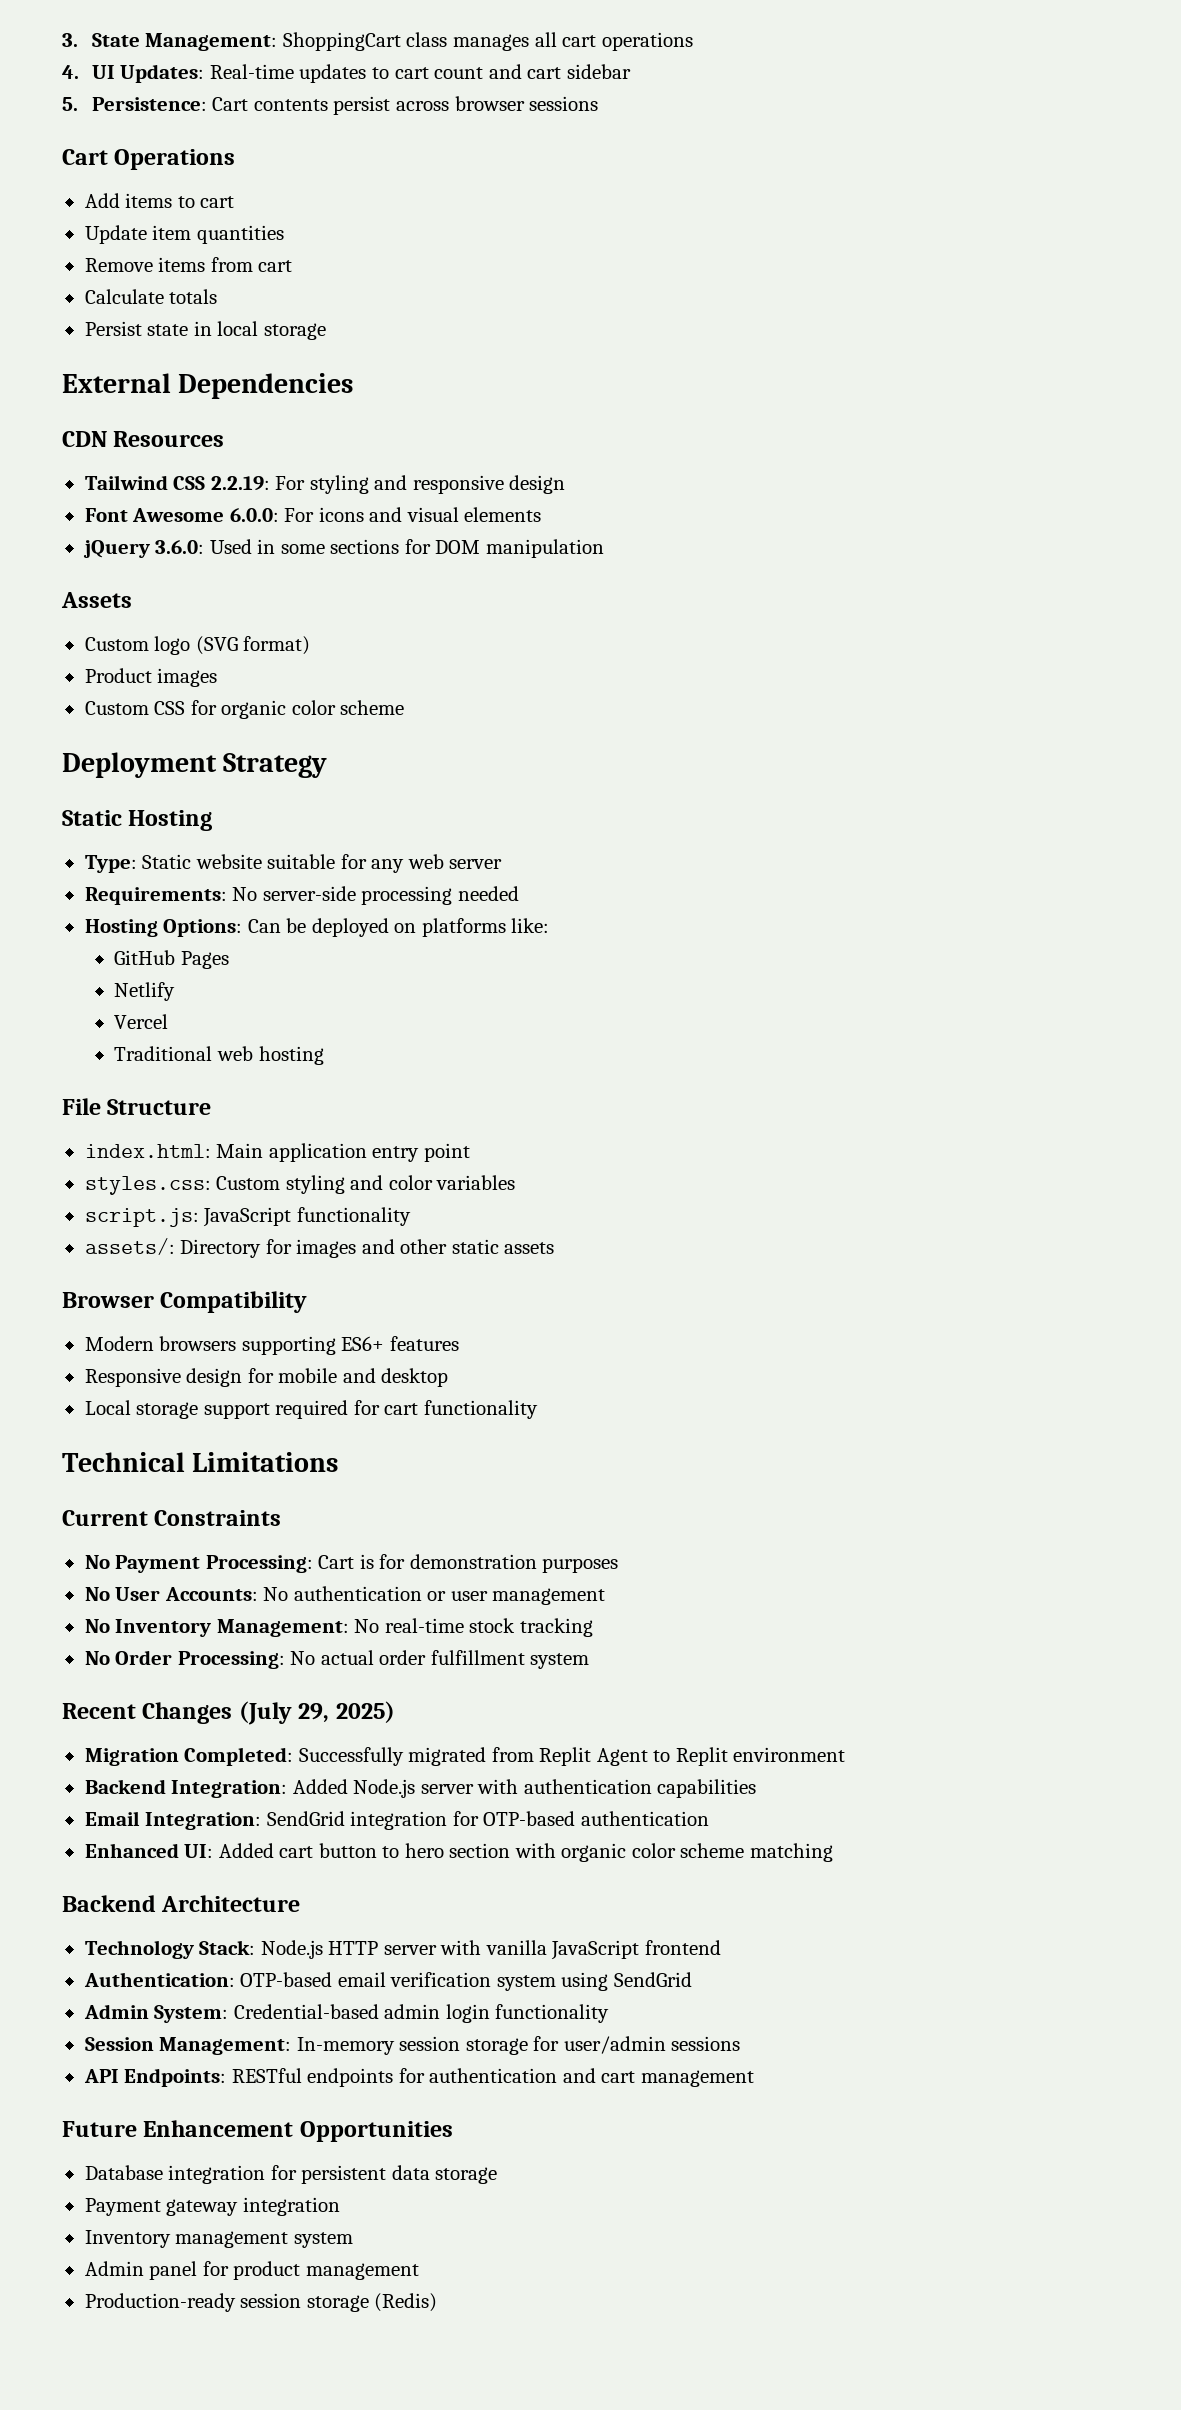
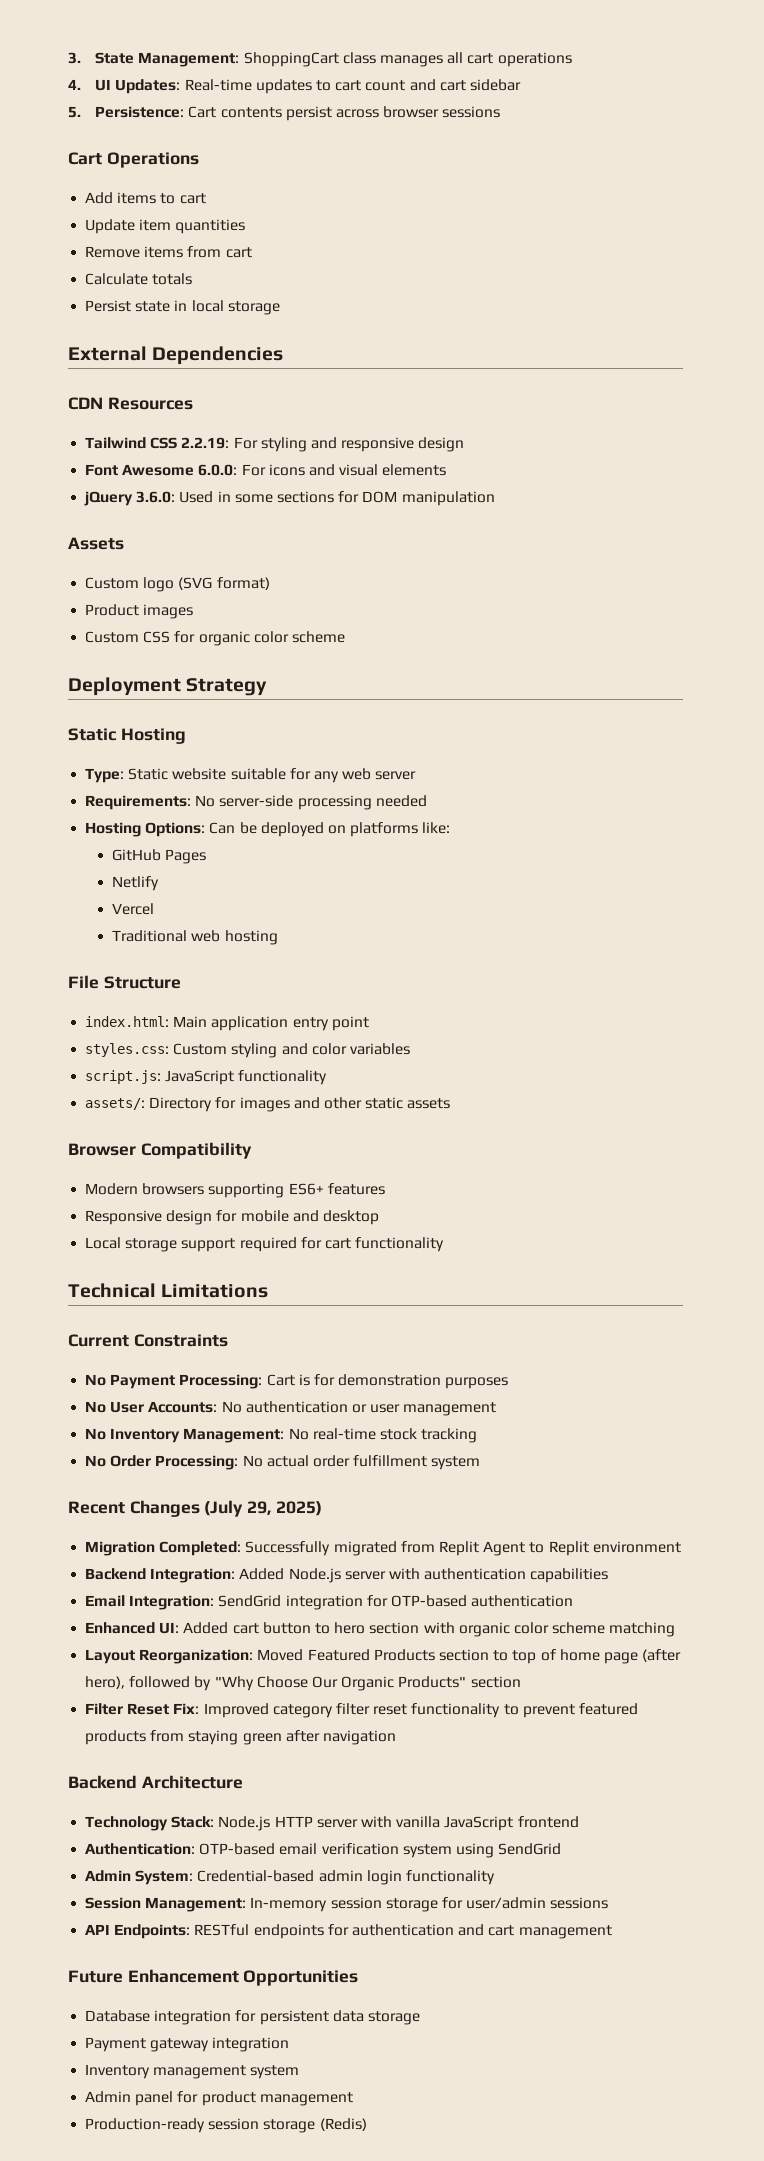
(833, 1852) none -> [85,1649,682,1664] [85,1676,521,1691] [85,1703,638,1718] [85,1730,396,1745] // Layout Reorganization: Moved Featured Products section to top of home page (after hero), followed by "Why Choose Our Organic Products" section // Filter Reset Fix: Improved category filter reset functionality to prevent featured products from staying green after navigation

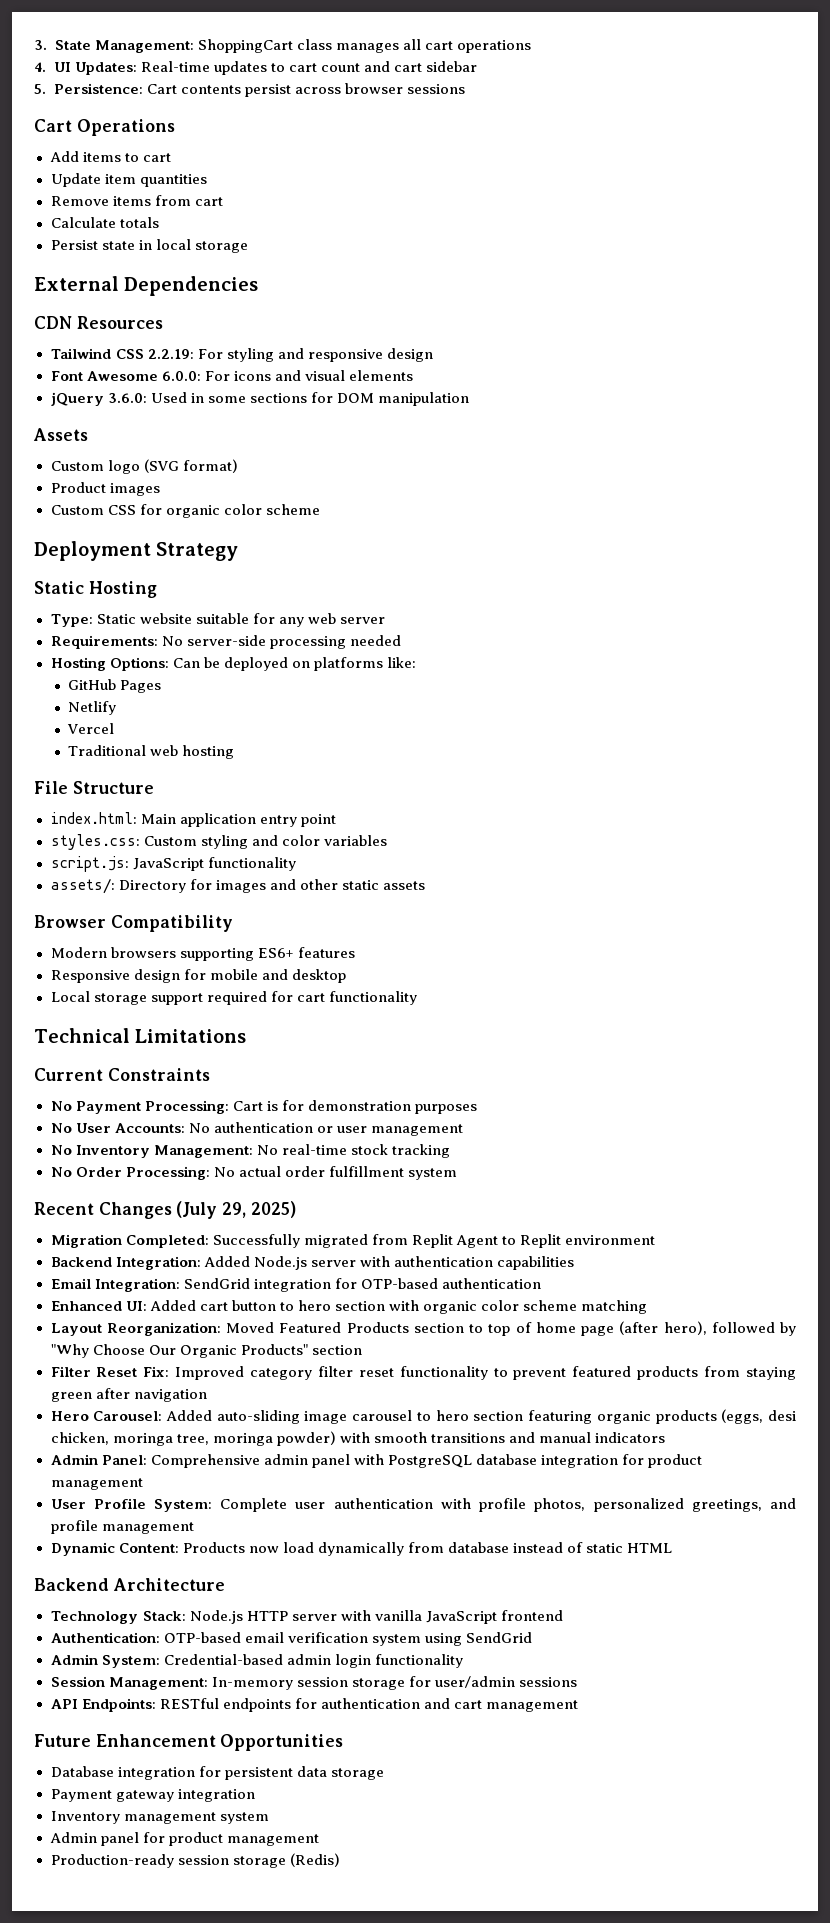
(396, 1737) none -> [50,1409,797,1424] [50,1431,665,1446] [50,1454,702,1468] [50,1478,143,1490] [50,1498,797,1512] [50,1520,194,1534] [50,1542,673,1556] // Hero Carousel: Added auto-sliding image carousel to hero section featuring organic products (eggs, desi chicken, moringa tree, moringa powder) with smooth transitions and manual indicators // Admin Panel: Comprehensive admin panel with PostgreSQL database integration for product management // User Profile System: Complete user authentication with profile photos, personalized greetings, and profile management // Dynamic Content: Products now load dynamically from database instead of static HTML

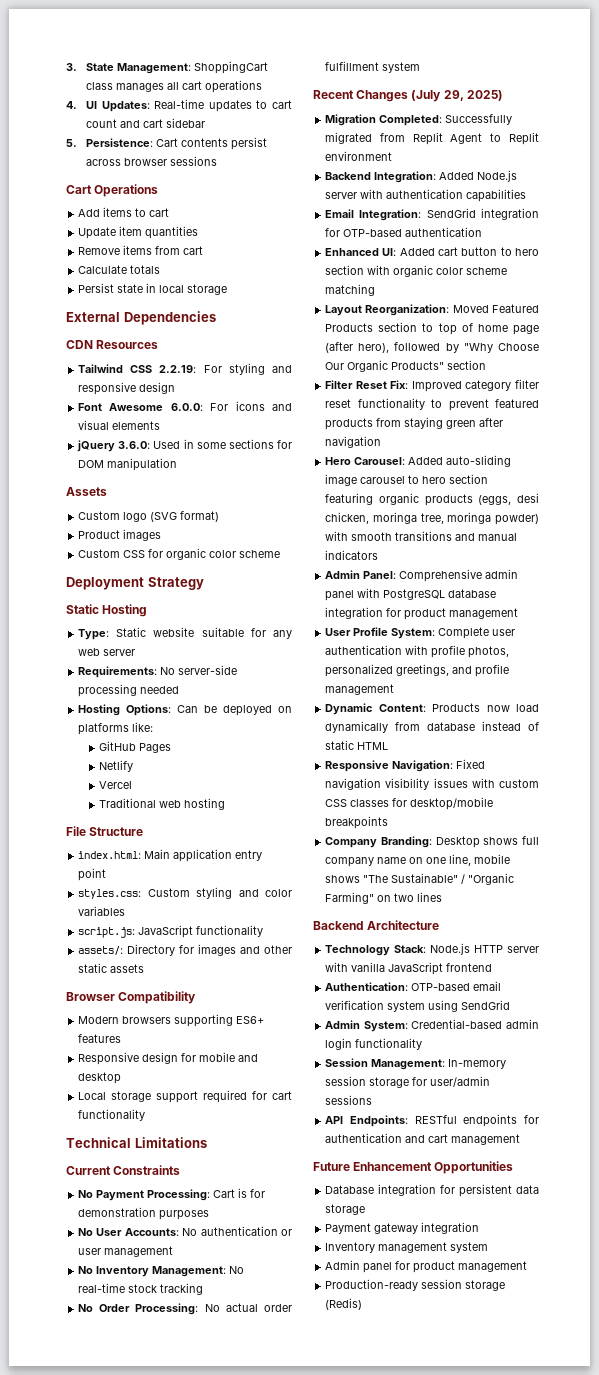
(673, 1548) none -> [325,759,486,772] [325,778,539,790] [325,797,494,810] [325,816,389,829] [325,836,539,848] [325,854,511,867] [325,873,515,885] [325,892,443,904] // Responsive Navigation: Fixed navigation visibility issues with custom CSS classes for desktop/mobile breakpoints // Company Branding: Desktop shows full company name on one line, mobile shows "The Sustainable" / "Organic Farming" on two lines

